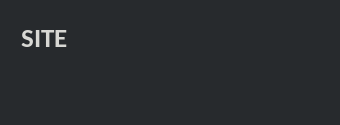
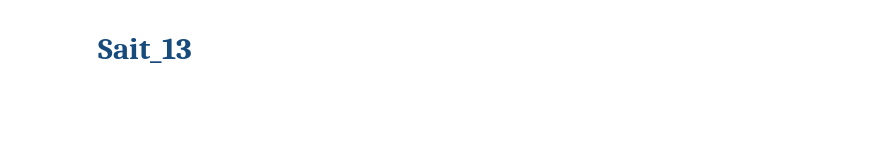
[21,30,67,47] SITE -> [98,38,192,63] Sait_13

